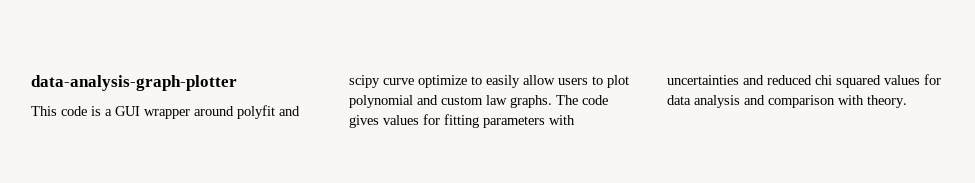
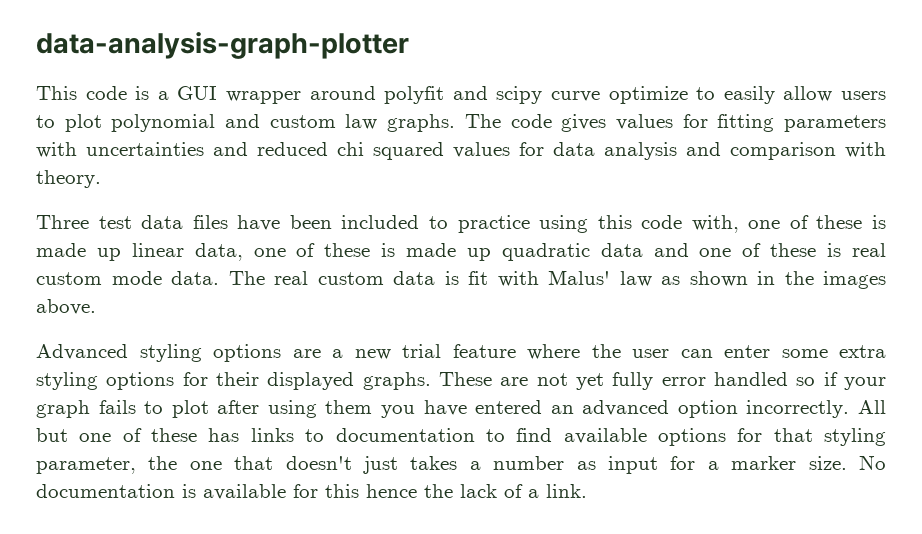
(907, 101) none -> [36,215,886,233] [36,243,886,261] [36,270,886,289] [36,299,96,315] [36,344,886,362] [36,372,887,390] [36,400,886,418] [36,428,887,446] [36,455,886,474] [36,484,587,500] // Three test data files have been included to practice using this code with, one of these is made up linear data, one of these is made up quadratic data and one of these is real custom mode data. The real custom data is fit with Malus' law as shown in the images above. // Advanced styling options are a new trial feature where the user can enter some extra styling options for their displayed graphs. These are not yet fully error handled so if your graph fails to plot after using them you have entered an advanced option incorrectly. All but one of these has links to documentation to find available options for that styling parameter, the one that doesn't just takes a number as input for a marker size. No documentation is available for this hence the lack of a link.

